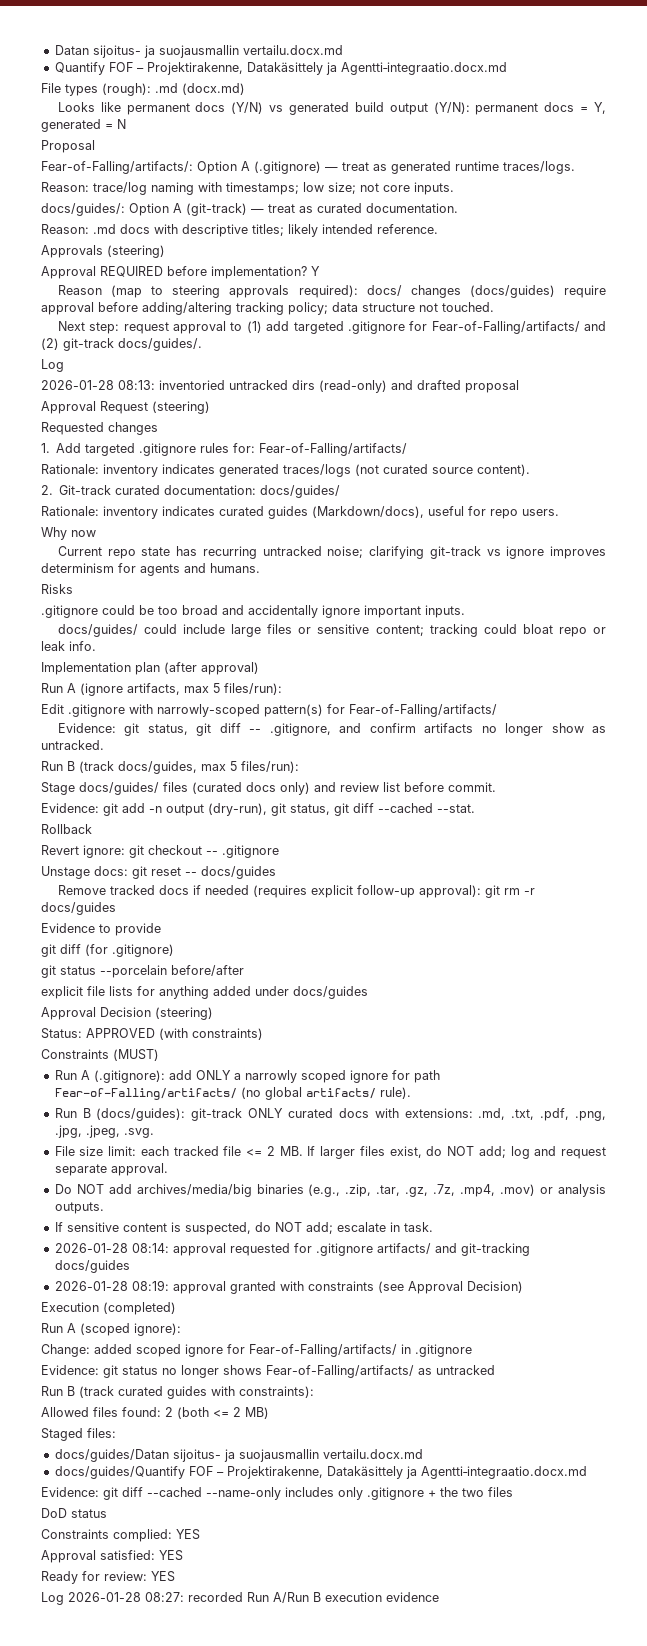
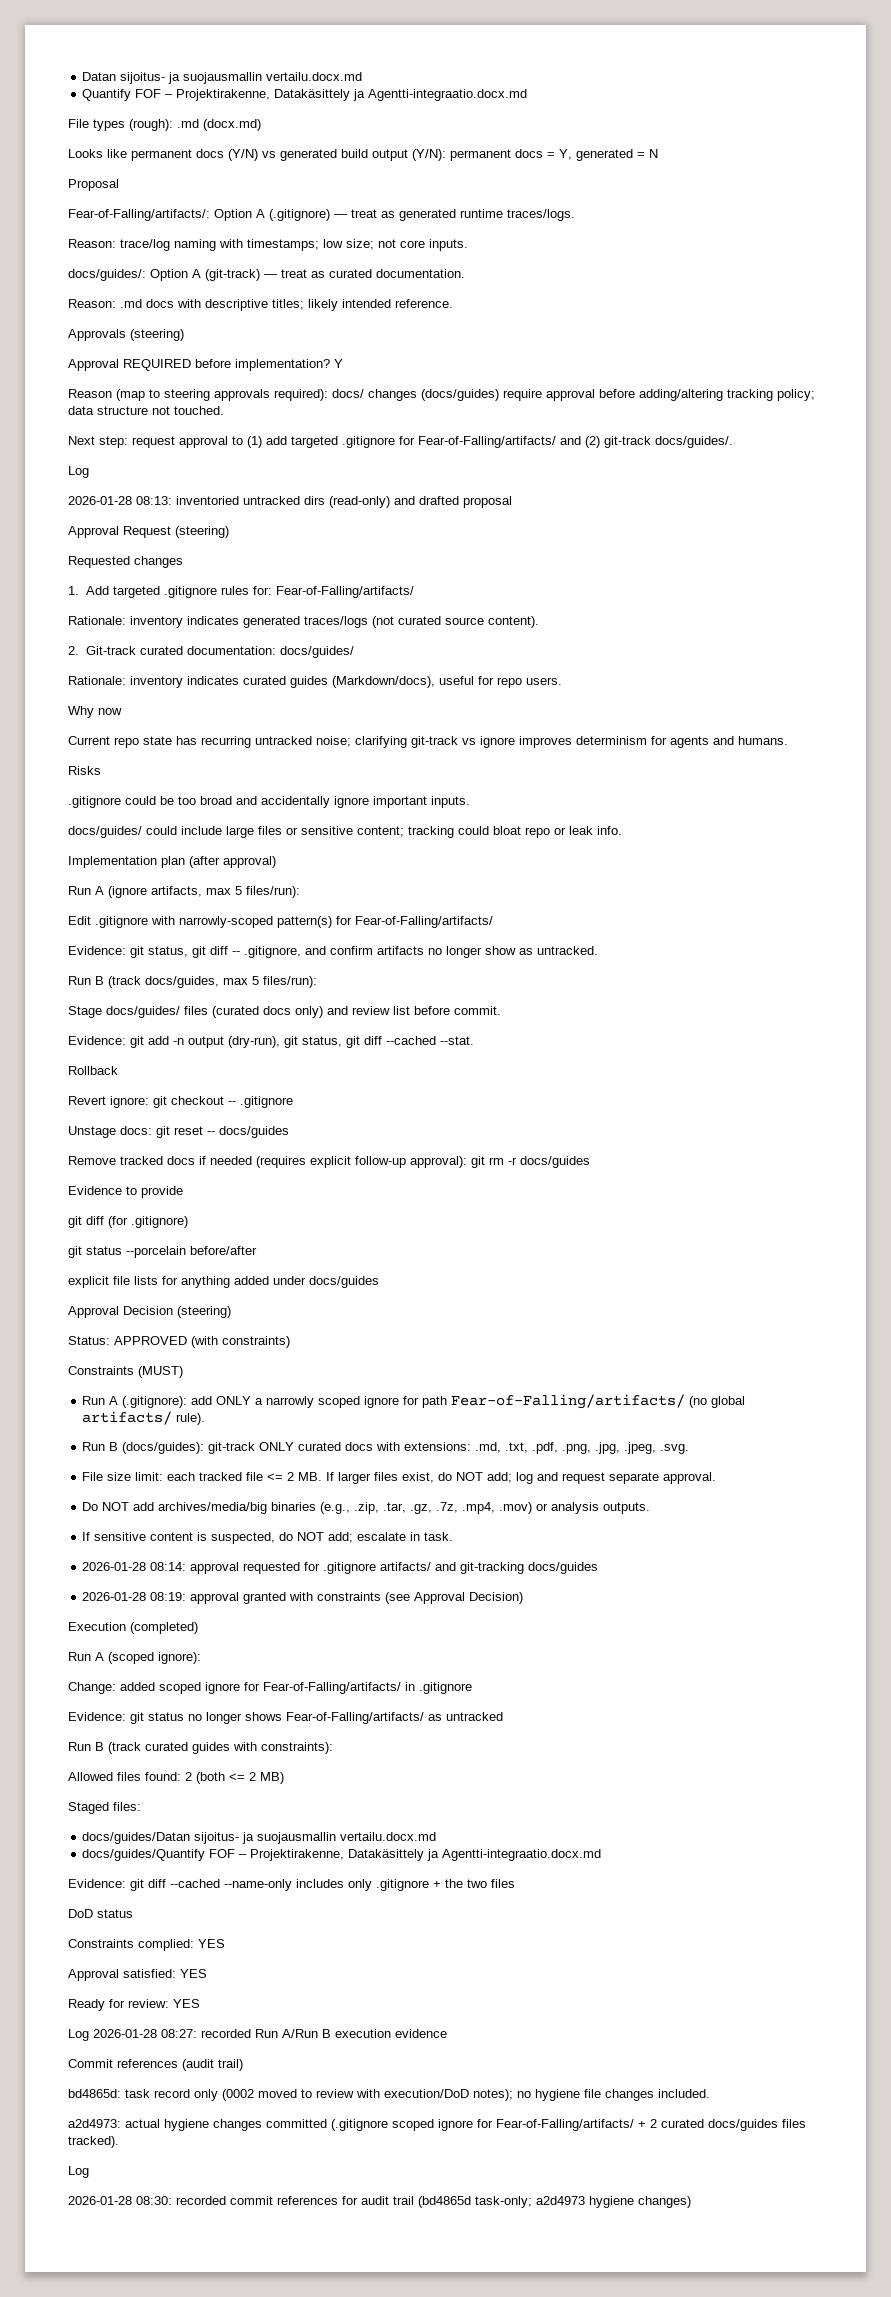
(439, 1597) none -> [68,2059,243,2071] [68,2089,710,2101] [68,2119,806,2131] [68,2136,119,2148] [68,2166,89,2178] [68,2196,691,2208] // Commit references (audit trail) // bd4865d: task record only (0002 moved to review with execution/DoD notes); no hygiene file changes included. // a2d4973: actual hygiene changes committed (.gitignore scoped ignore for Fear-of-Falling/artifacts/ + 2 curated docs/guides files tracked). // Log // 2026-01-28 08:30: recorded commit references for audit trail (bd4865d task-only; a2d4973 hygiene changes)

